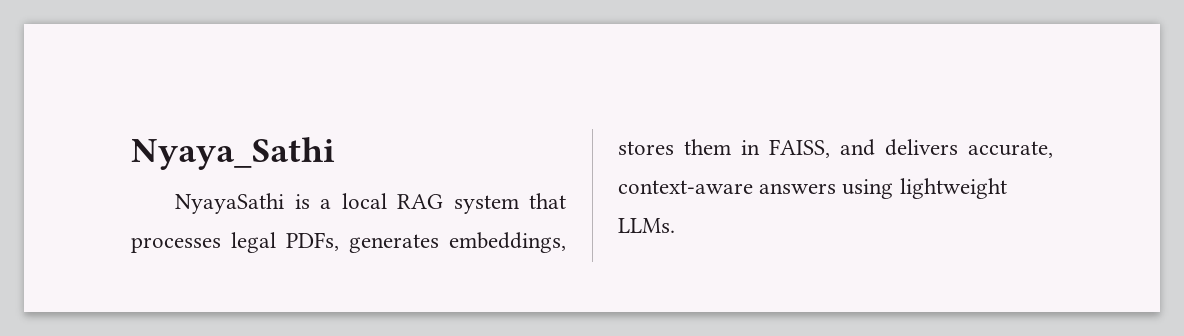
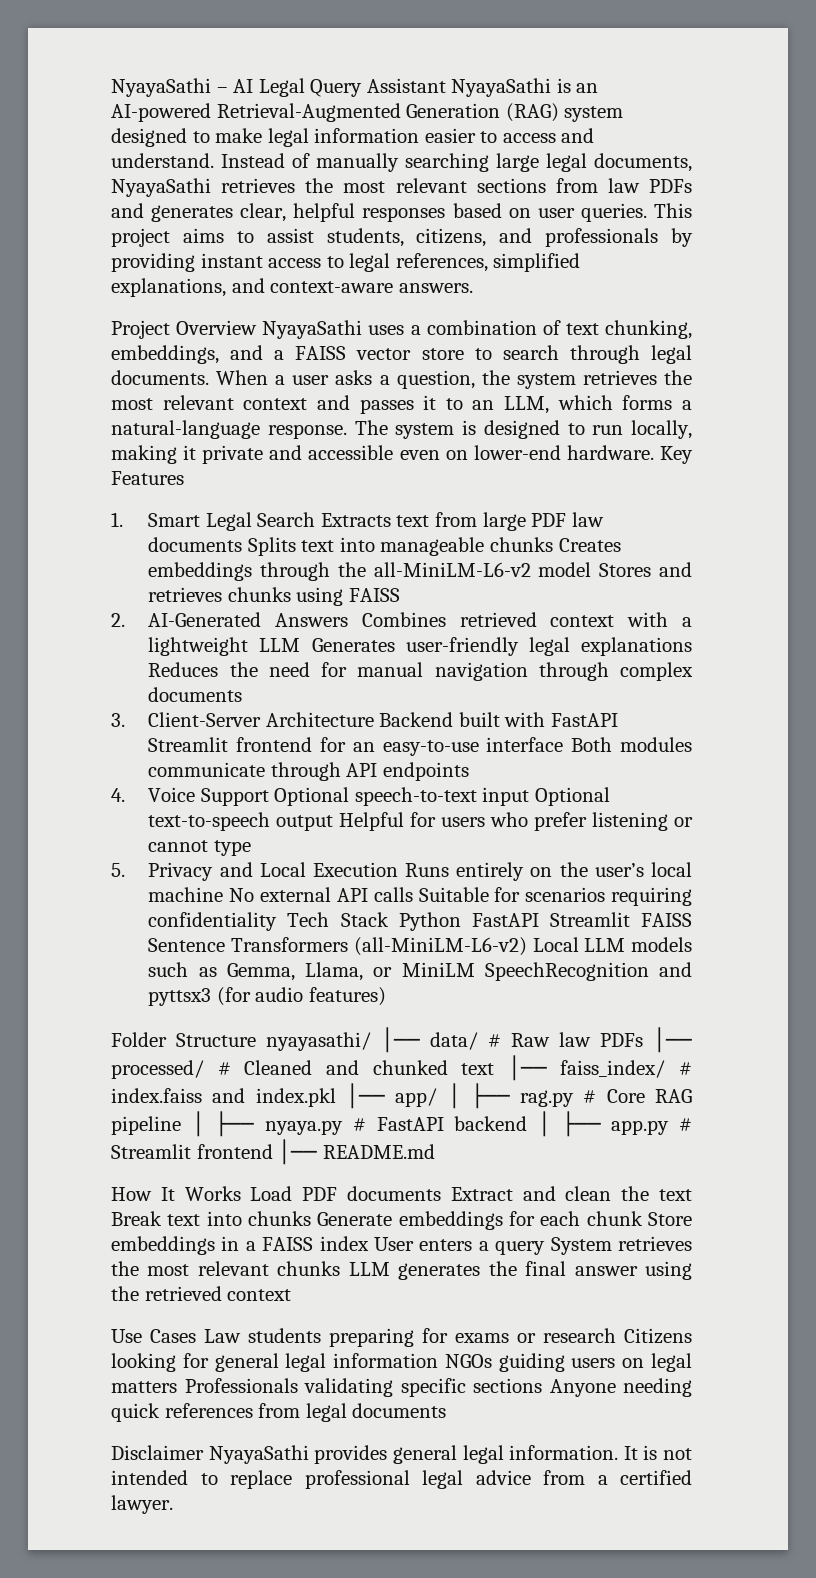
[131,137,335,170] [175,193,566,214] [131,232,566,253] [618,139,1053,158] [618,178,1007,199] [618,218,675,233] Nyaya_Sathi // NyayaSathi is a local RAG system that processes legal PDFs, generates embeddings, stores them in FAISS, and delivers accurate, context-aware answers using lightweight LLMs. -> [111,78,599,97] [111,103,624,122] [111,128,595,147] [111,153,692,172] [111,178,692,197] [111,203,693,222] [111,228,693,247] [111,253,581,272] [111,278,473,297] [111,320,692,339] [111,345,693,364] [111,370,693,389] [111,395,692,414] [111,420,692,439] [111,445,694,464] [111,471,184,485] [111,512,604,531] [148,537,621,556] [148,562,692,581] [148,587,400,606] [111,612,693,627] [148,637,692,656] [148,662,693,681] [148,687,243,702] [111,712,619,727] [148,737,693,756] [148,762,469,781] [111,787,611,806] [148,812,693,831] [148,840,251,856] [111,862,692,881] [148,887,692,906] [148,912,692,931] [148,937,693,956] [148,962,692,981] [148,987,386,1006] [111,1027,692,1053] [111,1055,692,1081] [111,1083,692,1109] [111,1111,692,1137] [111,1139,435,1165] [111,1186,692,1201] [111,1211,692,1230] [111,1236,692,1255] [111,1261,693,1280] [111,1286,292,1301] [111,1328,692,1347] [111,1353,692,1372] [111,1378,692,1397] [111,1403,447,1422] [111,1445,692,1464] [111,1470,692,1489] [111,1495,173,1514] NyayaSathi – AI Legal Query Assistant NyayaSathi is an AI-powered Retrieval-Augmented Generation (RAG) system designed to make legal information easier to access and understand. Instead of manually searching large legal documents, NyayaSathi retrieves the most relevant sections from law PDFs and generates clear, helpful responses based on user queries. This project aims to assist students, citizens, and professionals by providing instant access to legal references, simplified explanations, and context-aware answers. // Project Overview NyayaSathi uses a combination of text chunking, embeddings, and a FAISS vector store to search through legal documents. When a user asks a question, the system retrieves the most relevant context and passes it to an LLM, which forms a natural-language response. The system is designed to run locally, making it private and accessible even on lower-end hardware. Key Features // 1. Smart Legal Search Extracts text from large PDF law documents Splits text into manageable chunks Creates embeddings through the all-MiniLM-L6-v2 model Stores and retrieves chunks using FAISS // 2. AI-Generated Answers Combines retrieved context with a lightweight LLM Generates user-friendly legal explanations Reduces the need for manual navigation through complex documents // 3. Client-Server Architecture Backend built with FastAPI Streamlit frontend for an easy-to-use interface Both modules communicate through API endpoints // 4. Voice Support Optional speech-to-text input Optional text-to-speech output Helpful for users who prefer listening or cannot type // 5. Privacy and Local Execution Runs entirely on the user’s local machine No external API calls Suitable for scenarios requiring confidentiality Tech Stack Python FastAPI Streamlit FAISS Sentence Transformers (all-MiniLM-L6-v2) Local LLM models such as Gemma, Llama, or MiniLM SpeechRecognition and pyttsx3 (for audio features) // Folder Structure nyayasathi/ │── data/ # Raw law PDFs │── processed/ # Cleaned and chunked text │── faiss_index/ # index.faiss and index.pkl │── app/ │ ├── rag.py # Core RAG pipeline │ ├── nyaya.py # FastAPI backend │ ├── app.py # Streamlit frontend │── README.md // How It Works Load PDF documents Extract and clean the text Break text into chunks Generate embeddings for each chunk Store embeddings in a FAISS index User enters a query System retrieves the most relevant chunks LLM generates the final answer using the retrieved context // Use Cases Law students preparing for exams or research Citizens looking for general legal information NGOs guiding users on legal matters Professionals validating specific sections Anyone needing quick references from legal documents // Disclaimer NyayaSathi provides general legal information. It is not intended to replace professional legal advice from a certified lawyer.

